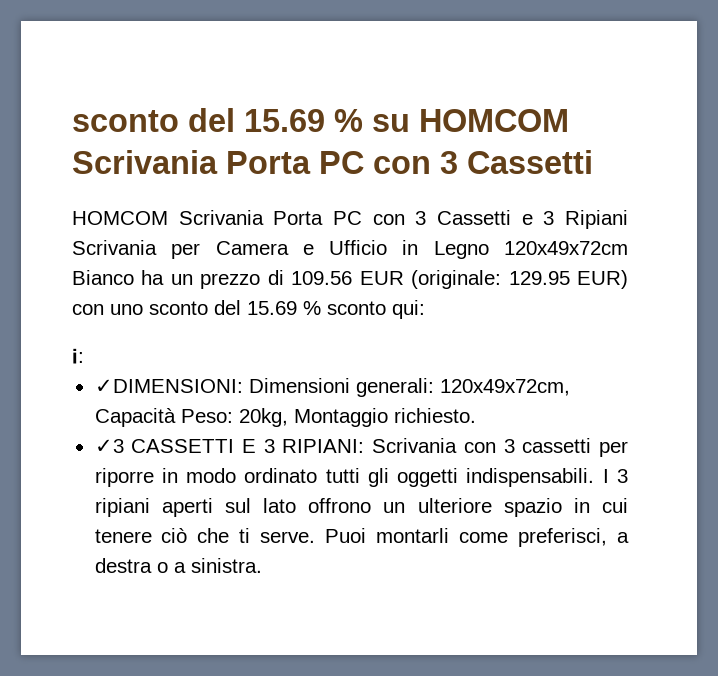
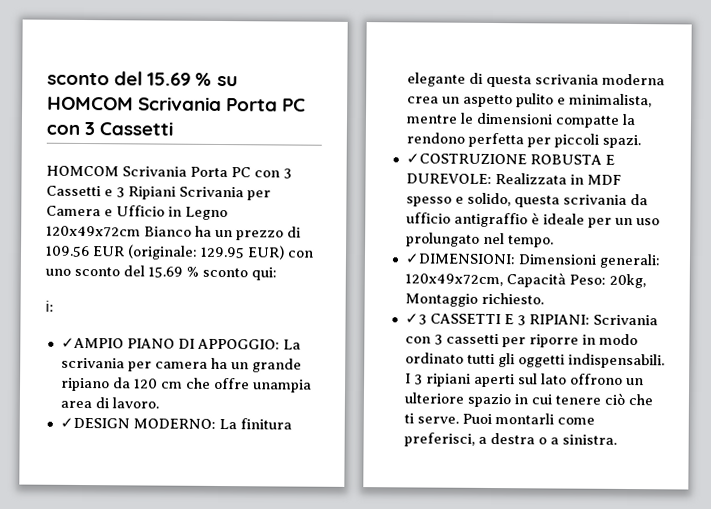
(84, 356) none -> [60,337,301,350] [60,357,302,373] [59,377,312,393] [59,397,159,409] [59,417,292,430] [406,72,665,88] [406,93,652,108] [405,112,636,128] [405,132,641,149] [405,153,615,165] [405,173,622,185] [405,192,648,208] [405,212,660,228] [405,232,554,248] // ✓AMPIO PIANO DI APPOGGIO: La scrivania per camera ha un grande ripiano da 120 cm che offre unampia area di lavoro. // ✓DESIGN MODERNO: La finitura elegante di questa scrivania moderna crea un aspetto pulito e minimalista, mentre le dimensioni compatte la rendono perfetta per piccoli spazi. // ✓COSTRUZIONE ROBUSTA E DUREVOLE: Realizzata in MDF spesso e solido, questa scrivania da ufficio antigraffio è ideale per un uso prolungato nel tempo.

